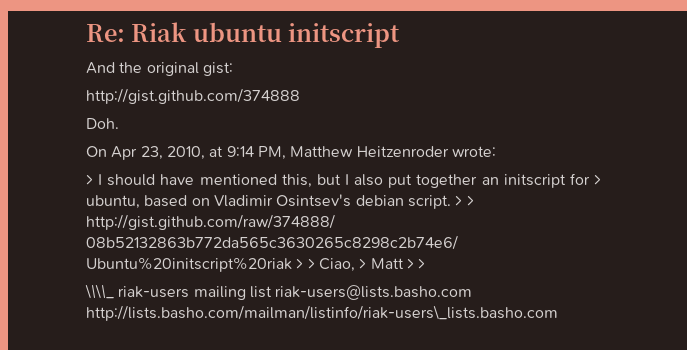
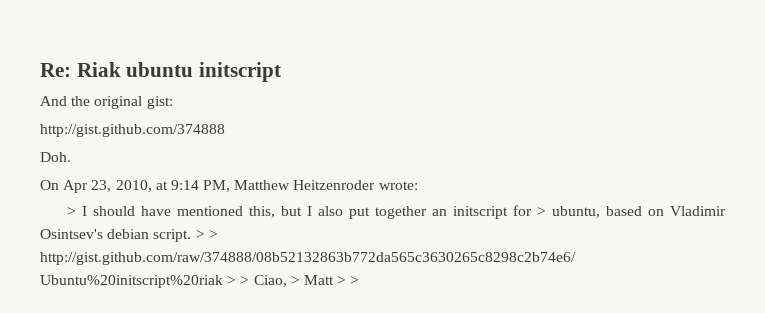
[85,284,473,300] [86,305,558,321] // \\\\_ riak-users mailing list riak-users@lists.basho.com http://lists.basho.com/mailman/listinfo/riak-users\_lists.basho.com -> (360, 280) none

